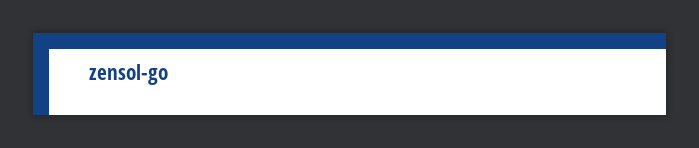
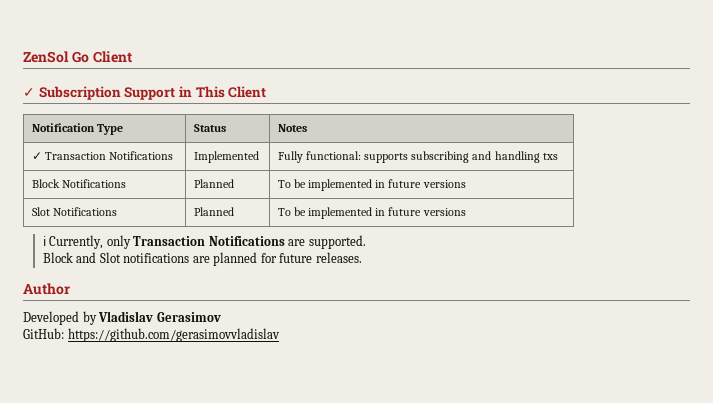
[89,64,168,85] zensol-go -> [23,51,132,63] [23,86,267,100] [32,123,124,135] [194,124,227,132] [278,124,308,132] [32,151,174,160] [194,151,260,163] [278,151,558,163] [32,179,127,188] [194,179,235,188] [278,179,466,191] [32,207,118,216] [194,207,235,216] [278,207,466,219] [42,235,366,249] [42,252,362,266] [23,283,70,295] [23,311,221,325] [23,328,280,342] ZenSol Go Client // ✓ Subscription Support in This Client // Notification Type | Status | Notes // ✓ Transaction Notifications | Implemented | Fully functional: supports subscribing and handling txs // Block Notifications | Planned | To be implemented in future versions // Slot Notifications | Planned | To be implemented in future versions // ℹ Currently, only Transaction Notifications are supported. // Block and Slot notifications are planned for future releases. // Author // Developed by Vladislav Gerasimov // GitHub: https://github.com/gerasimovvladislav

